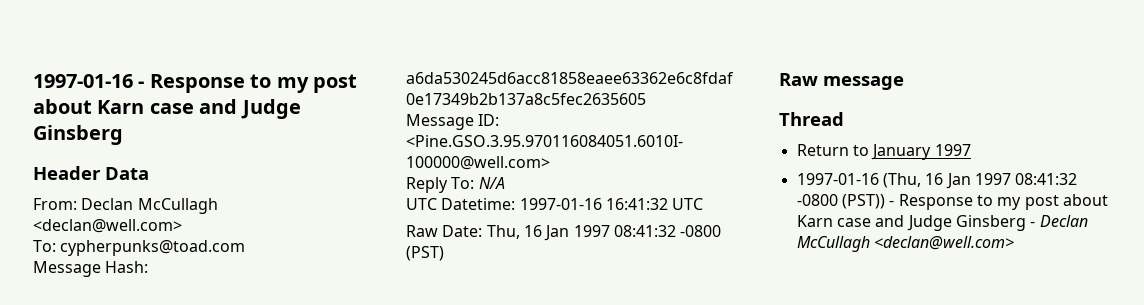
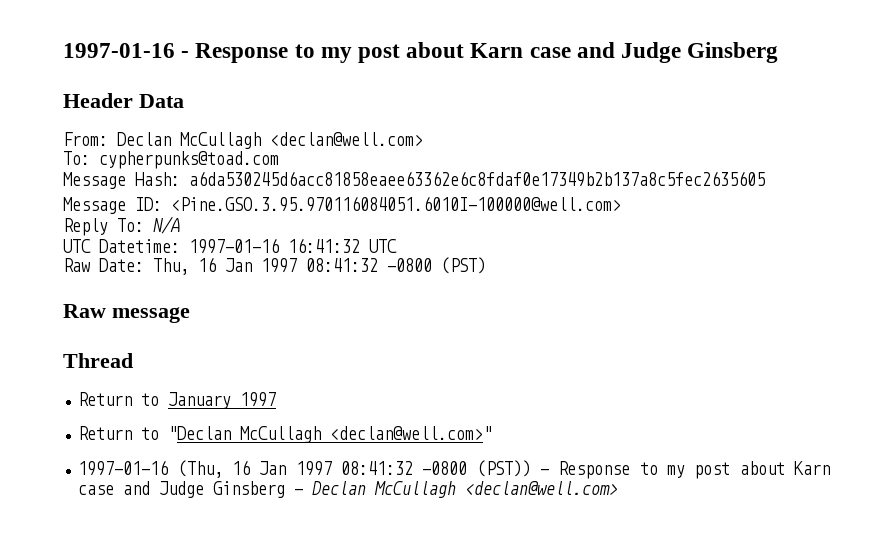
(971, 150) none -> [78,426,493,443] // Return to "Declan McCullagh <declan@well.com>"

